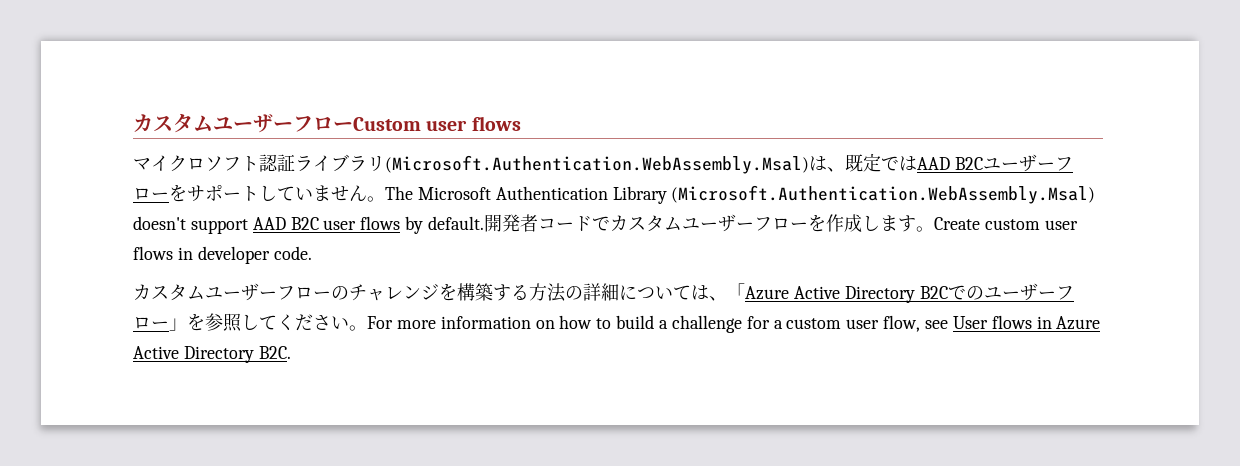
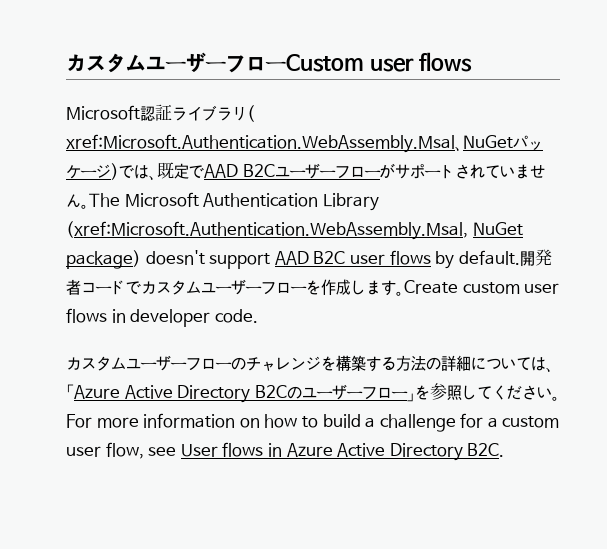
[133,154,809,174] マイクロソフト認証ライブラリ(Microsoft.Authentication.WebAssembly.Msal) -> [66,104,255,122] [66,134,543,153] [66,163,134,180] Microsoft認証ライブラリ( xref:Microsoft.Authentication.WebAssembly.Msal、NuGetパッケージ)で
[899,156,917,171] は -> (204, 172) none
[169,184,187,202] を -> [379,163,395,179] が
[259,185,277,201] し -> [454,164,485,179] され
[671,185,1096,204] (Microsoft.Authentication.WebAssembly.Msal) -> [66,221,523,240] [66,250,141,269] (xref:Microsoft.Authentication.WebAssembly.Msal, NuGet package)
[947,285,966,300] で -> (287, 391) none

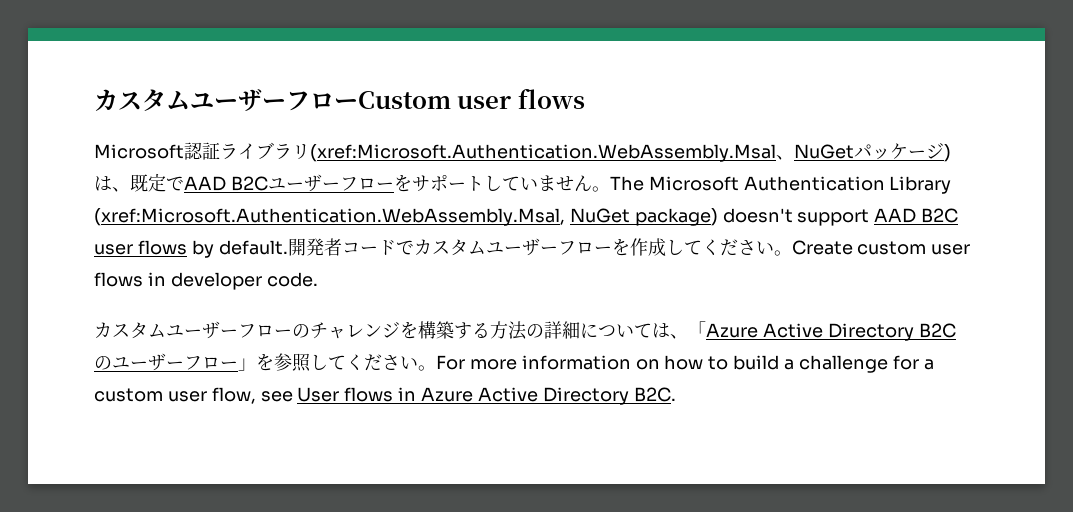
[247,105,255,122] [66,134,455,153] ( xref:Microsoft.Authentication.WebAssembly.Msal -> [310,144,776,162] (xref:Microsoft.Authentication.WebAssembly.Msal
[119,165,134,179] で -> (951, 153) none
[379,163,395,179] が -> [393,174,412,192] を
[454,164,485,179] され -> [483,175,502,191] し
[366,280,396,296] ます -> [683,239,774,256] てください

